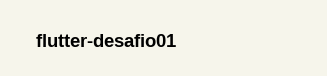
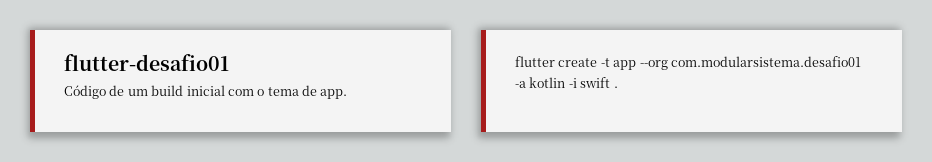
(176, 40) none -> [64,85,348,99] [515,56,861,70] [515,77,618,88] // Código de um build inicial com o tema de app. // flutter create -t app --org com.modularsistema.desafio01 -a kotlin -i swift .

